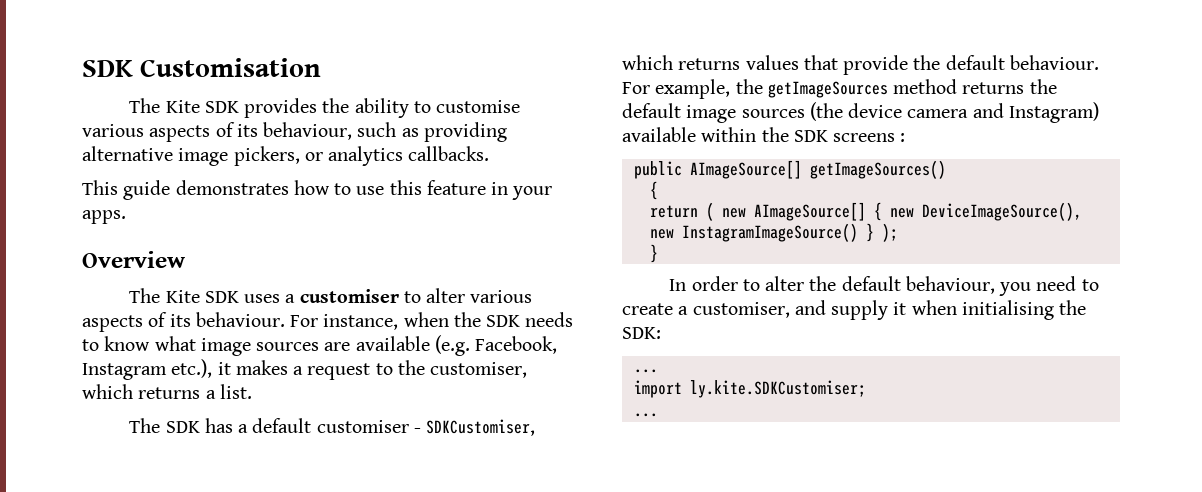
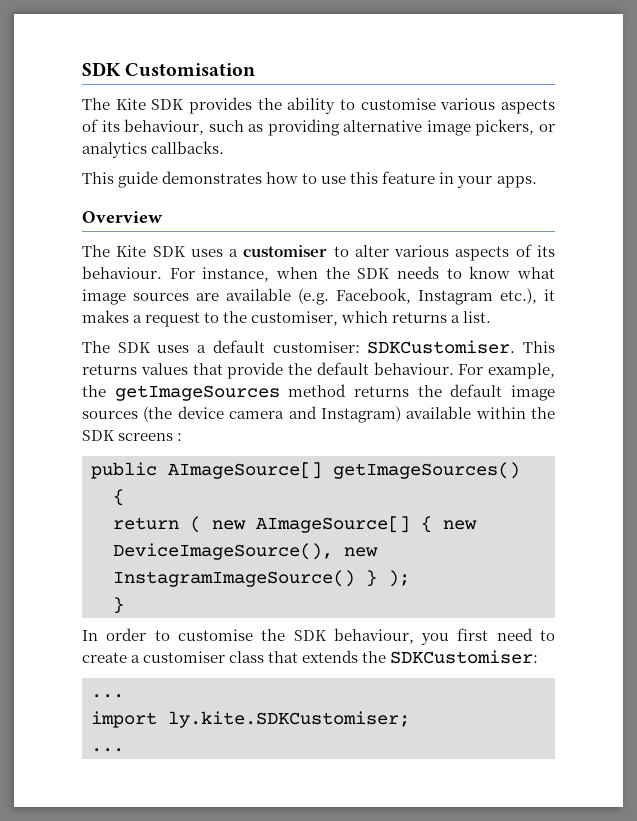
[204,418,233,433] has -> [157,345,190,353] uses
[316,419,536,436] [622,55,673,70] customiser - SDKCustomiser, which -> [272,340,555,354] customiser: SDKCustomiser. This
[765,276,901,291] alter the default -> [177,629,326,641] customise the SDK
(1032, 289) none -> [457,628,489,641] first
[692,300,1087,320] [622,327,661,339] customiser, and supply it when initialising the SDK: -> [143,650,539,664] customiser class that extends the SDKCustomiser:

